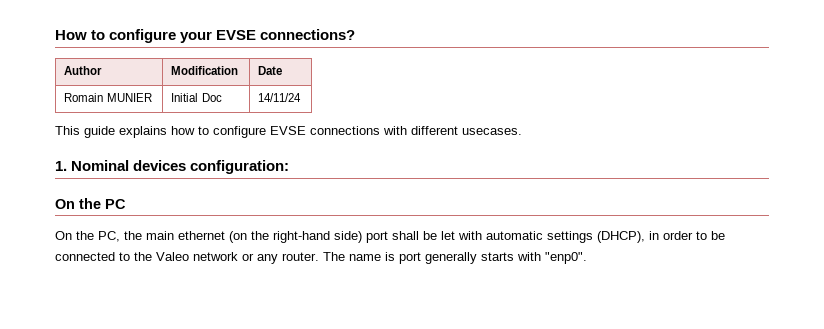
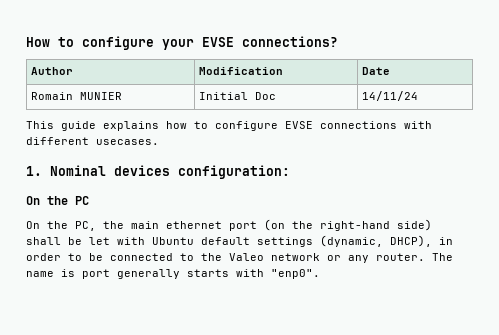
(225, 235) none -> [229,221,257,231] port
[366,231,388,243] port -> (432, 225) none
[486,231,645,243] automatic settings (DHCP), -> [152,235,432,247] Ubuntu default settings (dynamic, DHCP),

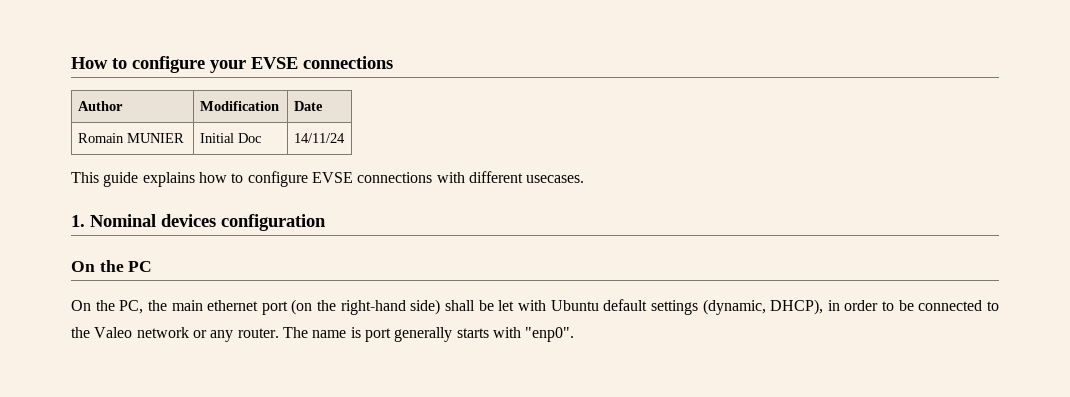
[242,36,338,47] connections? -> [303,56,393,69] connections
[178,165,290,179] configuration: -> [221,214,326,231] configuration

